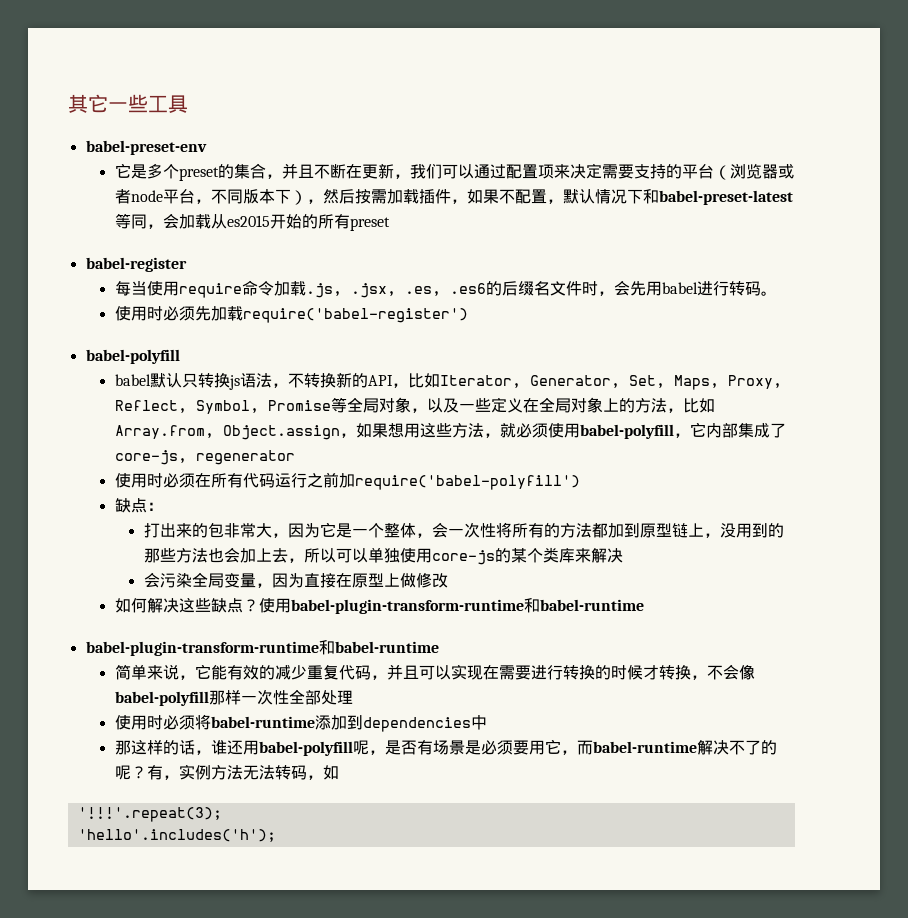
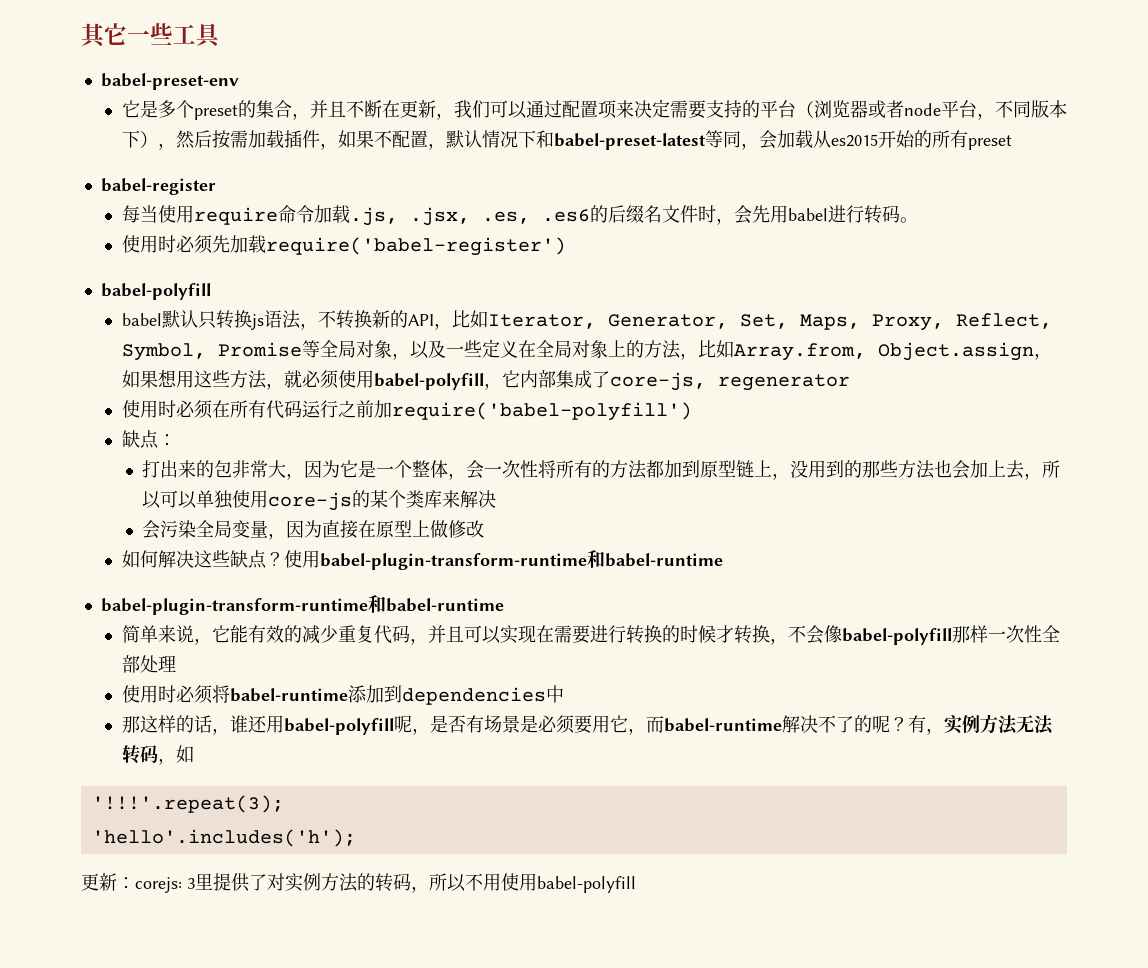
(276, 835) none -> [81,873,636,893] // 更新：corejs: 3里提供了对实例方法的转码，所以不用使用babel-polyfill

